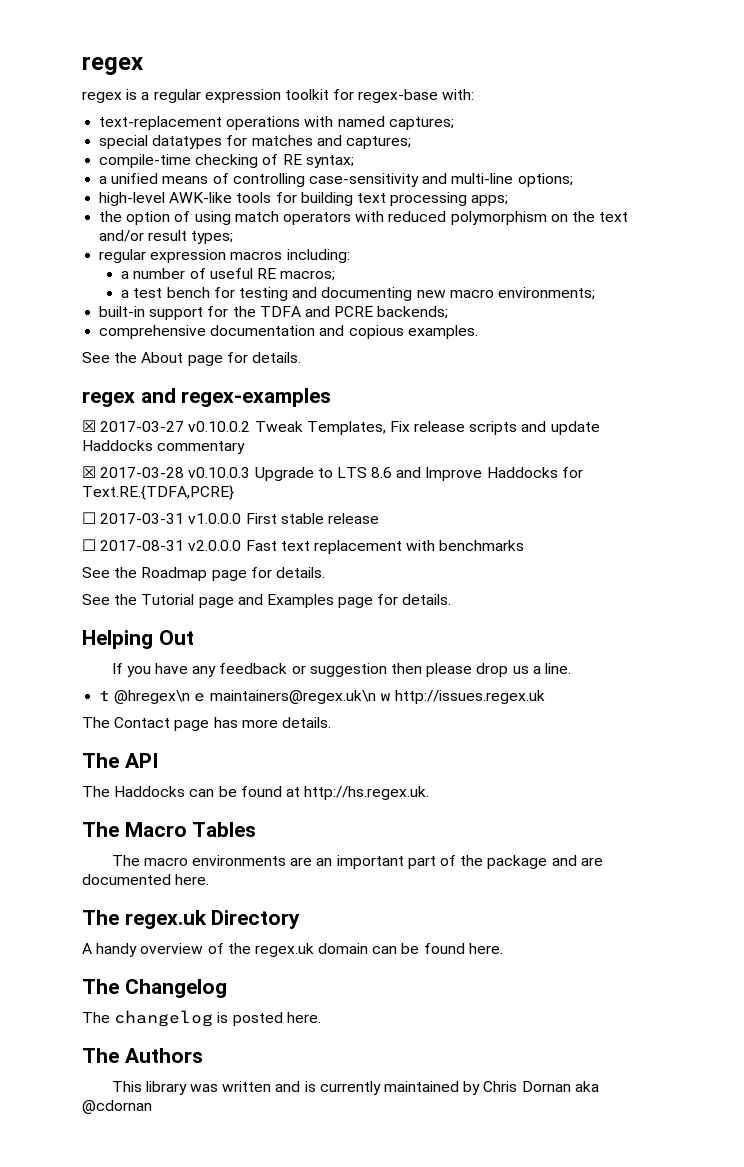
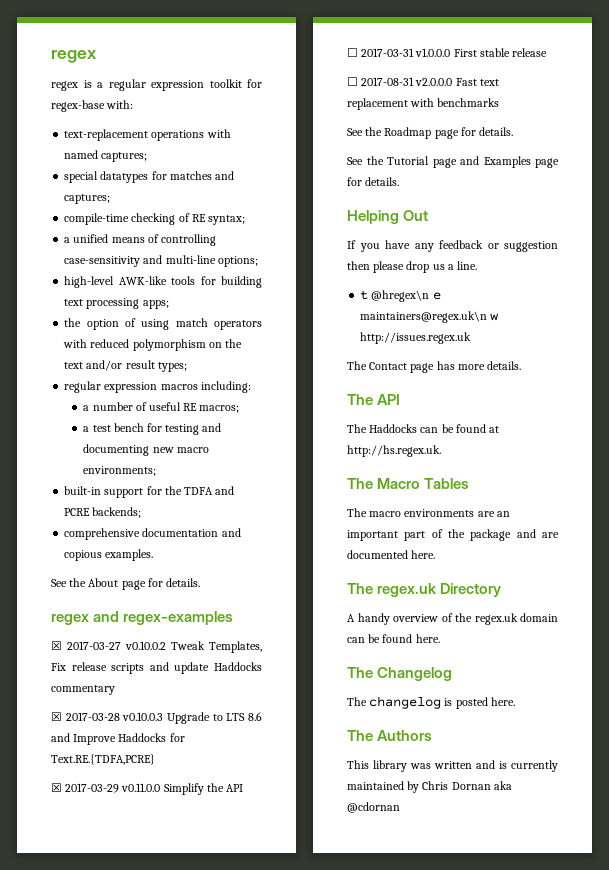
(234, 492) none -> [51,783,244,795] // ☒ 2017-03-29 v0.11.0.0 Simplify the API

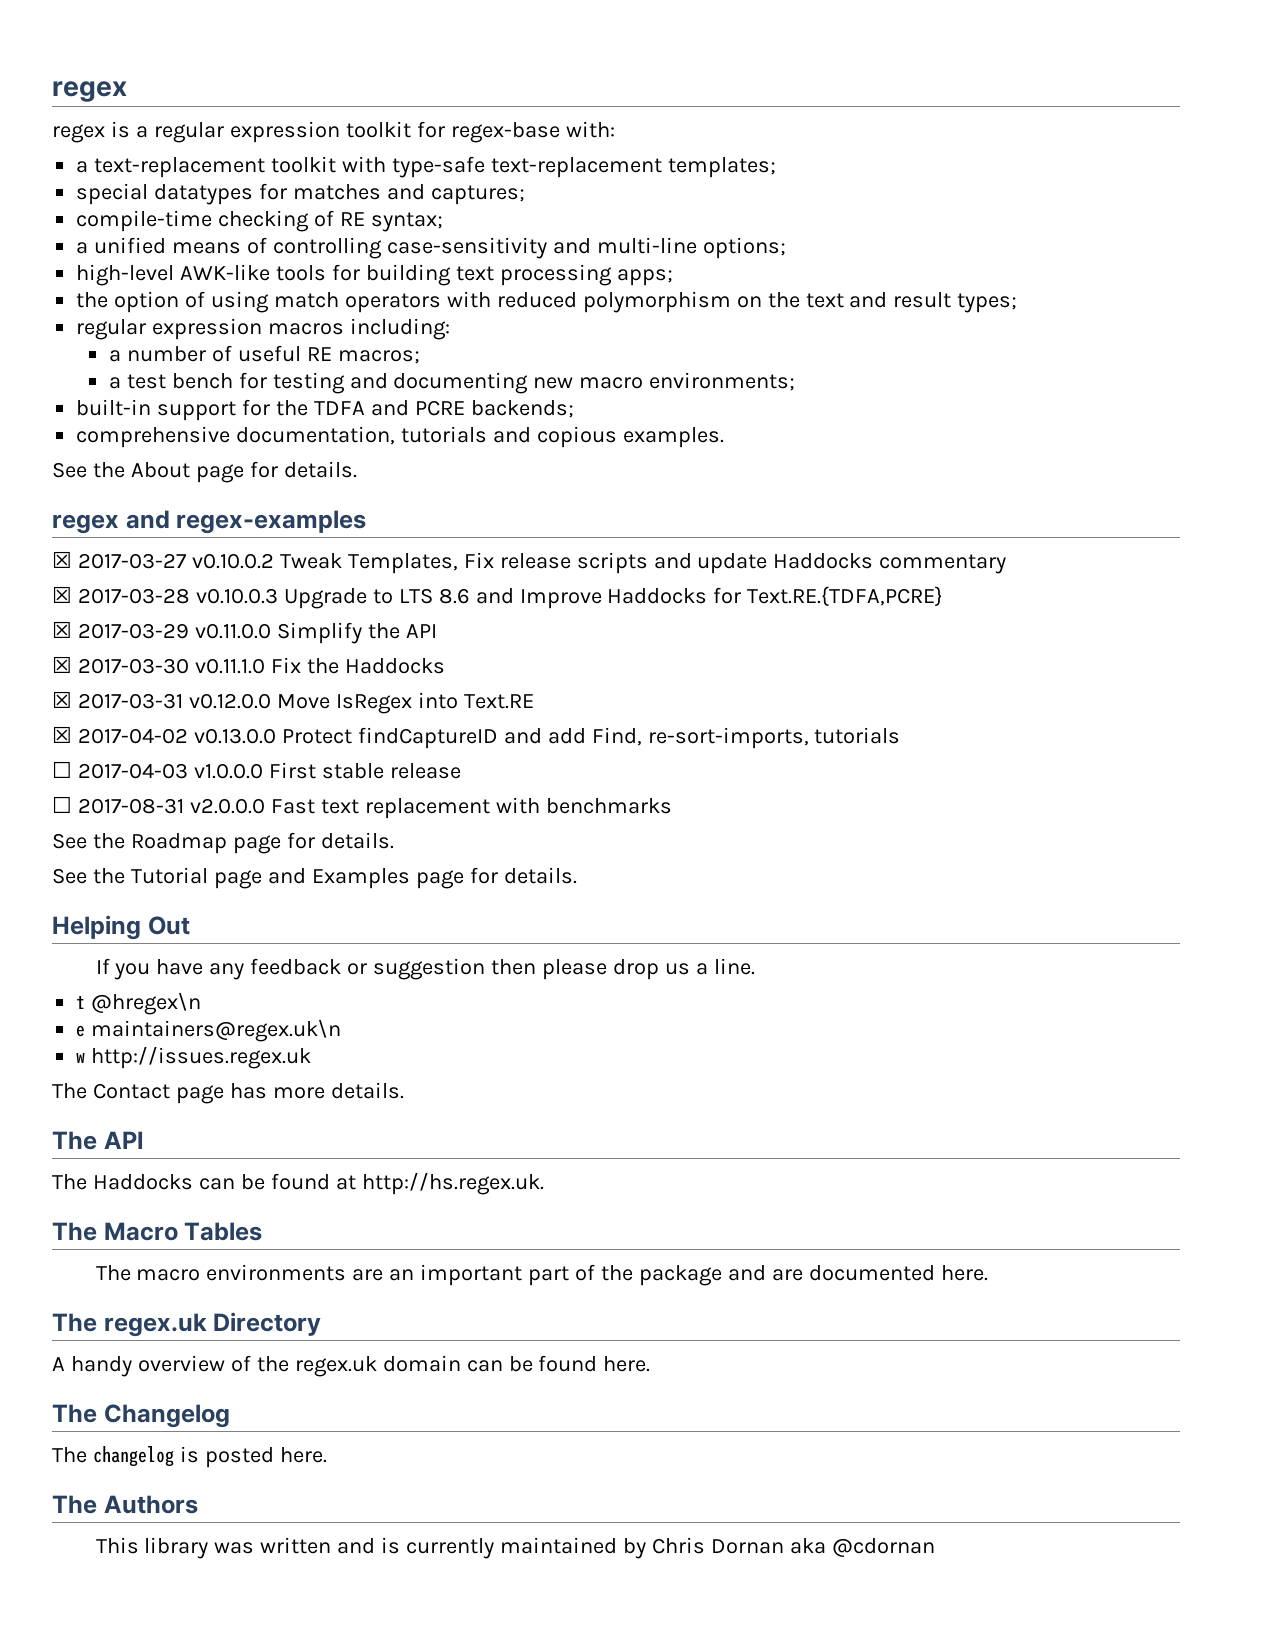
[64,129,231,141] [64,150,148,162] text-replacement operations with named captures; -> [76,156,776,178] a text-replacement toolkit with type-safe text-replacement templates;
[86,360,123,371] and/or -> [849,292,888,308] and
[142,528,219,537] documentation -> [236,426,488,445] documentation, tutorials
[347,48,415,57] // ☐ 2017-03-31 -> [52,656,445,674] [52,691,534,714] [52,726,901,749] [52,761,188,779] // ☒ 2017-03-30 v0.11.1.0 Fix the Haddocks // ☒ 2017-03-31 v0.12.0.0 Move IsRegex into Text.RE // ☒ 2017-04-02 v0.13.0.0 Protect findCaptureID and add Find, re-sort-imports, tutorials // ☐ 2017-04-03
(430, 296) none -> (202, 1003) //
(488, 317) none -> (342, 1030) //

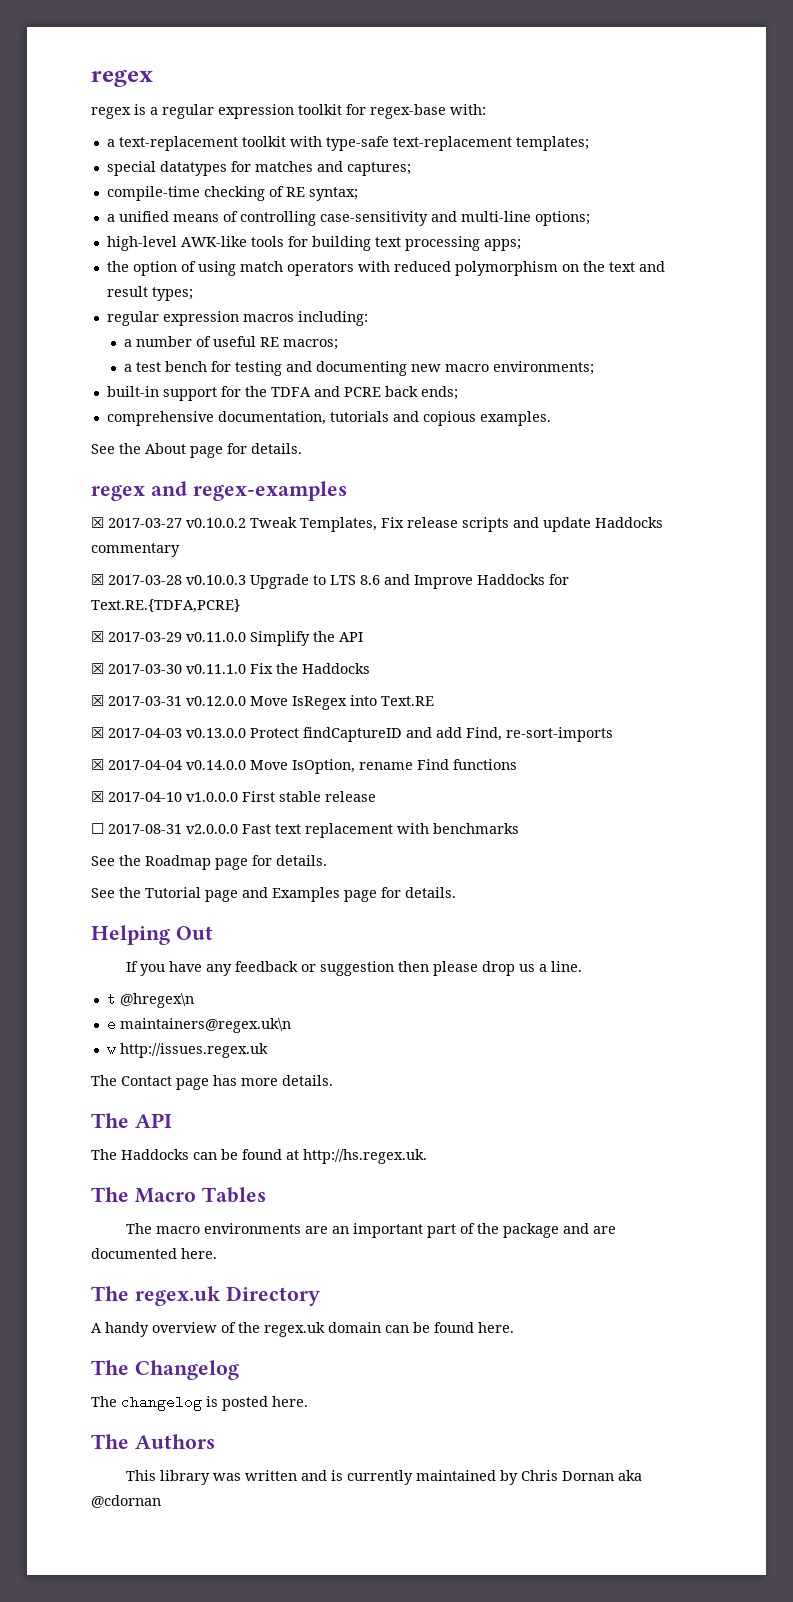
[470,400,574,418] backends; -> [384,386,458,400] back ends;
[77,728,188,744] 2017-04-02 -> [108,728,182,738] 2017-04-03
[647,727,901,749] [52,761,188,779] re-sort-imports, tutorials // ☐ 2017-04-03 -> [506,727,613,742] [91,759,517,774] [91,791,182,802] re-sort-imports // ☒ 2017-04-04 v0.14.0.0 Move IsOption, rename Find functions // ☒ 2017-04-10

